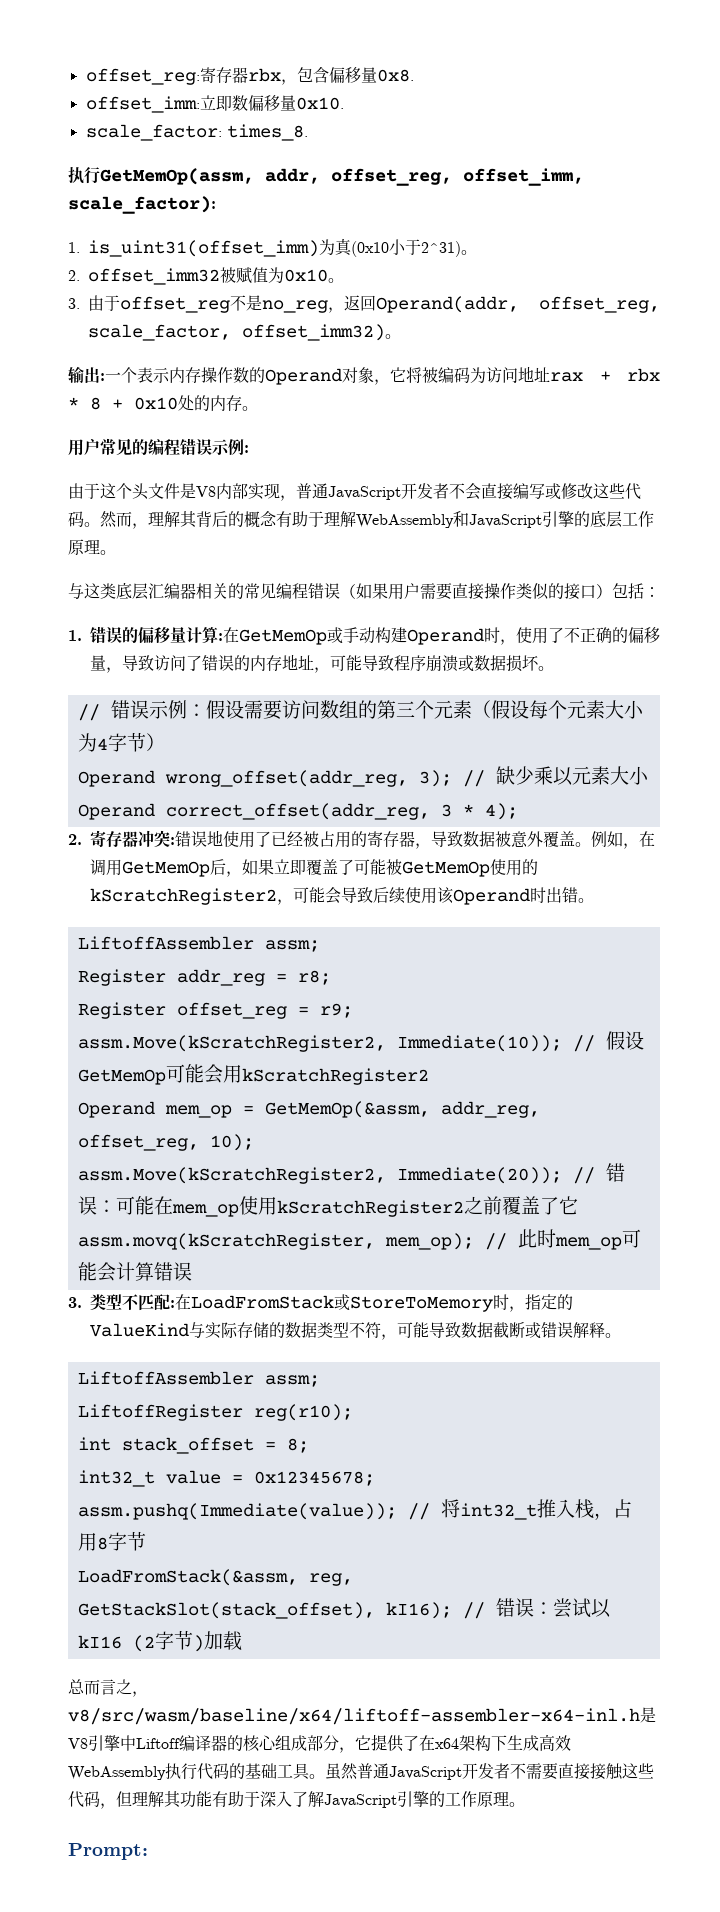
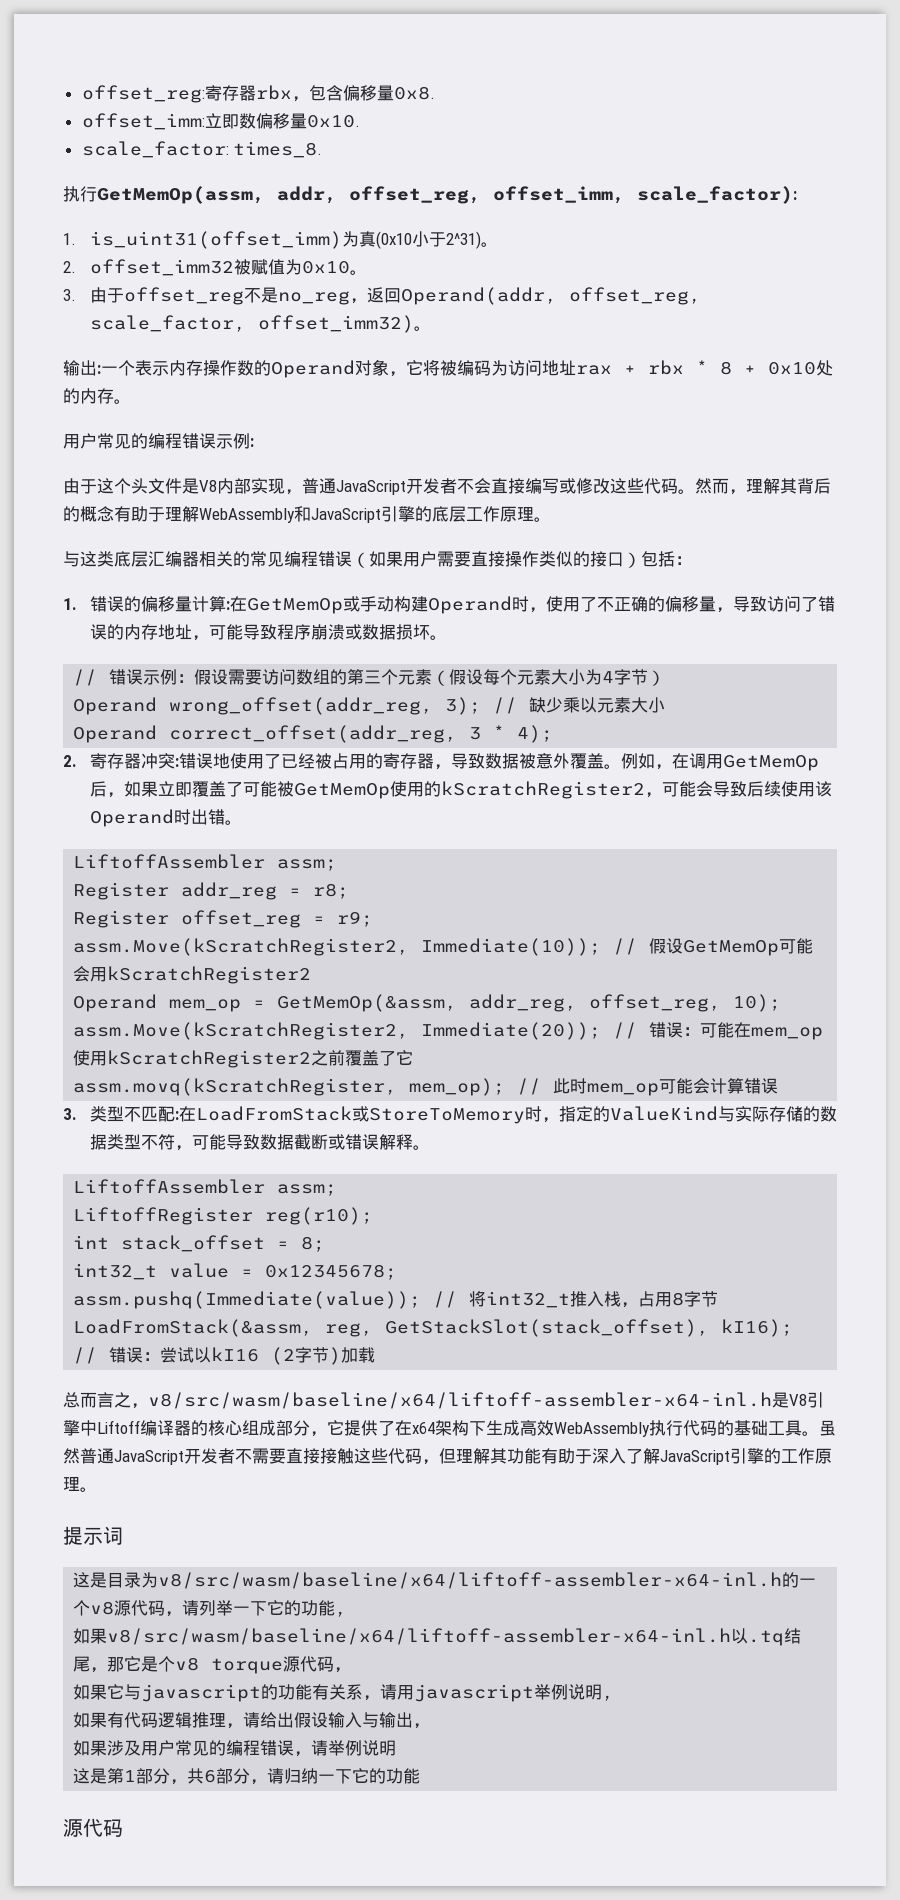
[68,1843,148,1860] Prompt: -> [63,1526,123,1545] [73,1572,817,1589] [73,1600,348,1617] [73,1628,802,1646] [73,1656,352,1674] [73,1684,615,1702] [73,1712,431,1729] [73,1740,397,1757] [73,1768,421,1785] [63,1818,123,1837] 提示词 // 这是目录为v8/src/wasm/baseline/x64/liftoff-assembler-x64-inl.h的一个v8源代码，请列举一下它的功能, // 如果v8/src/wasm/baseline/x64/liftoff-assembler-x64-inl.h以.tq结尾，那它是个v8 torque源代码， // 如果它与javascript的功能有关系，请用javascript举例说明, // 如果有代码逻辑推理，请给出假设输入与输出， // 如果涉及用户常见的编程错误，请举例说明 // 这是第1部分，共6部分，请归纳一下它的功能 // 源代码

